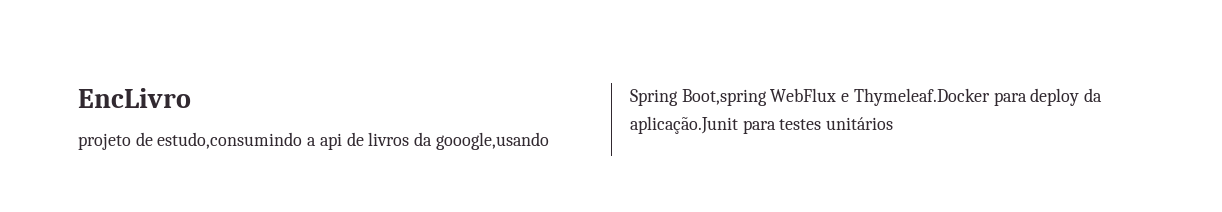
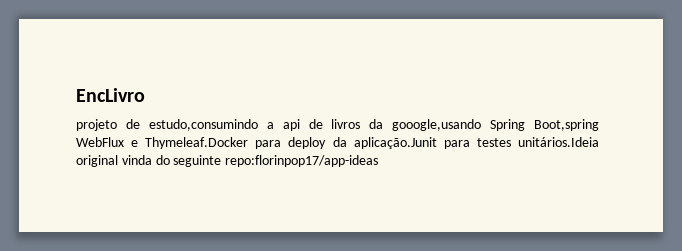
[826,117,894,130] unitários -> [517,137,599,147] [76,155,379,167] unitários.Ideia original vinda do seguinte repo:florinpop17/app-ideas

